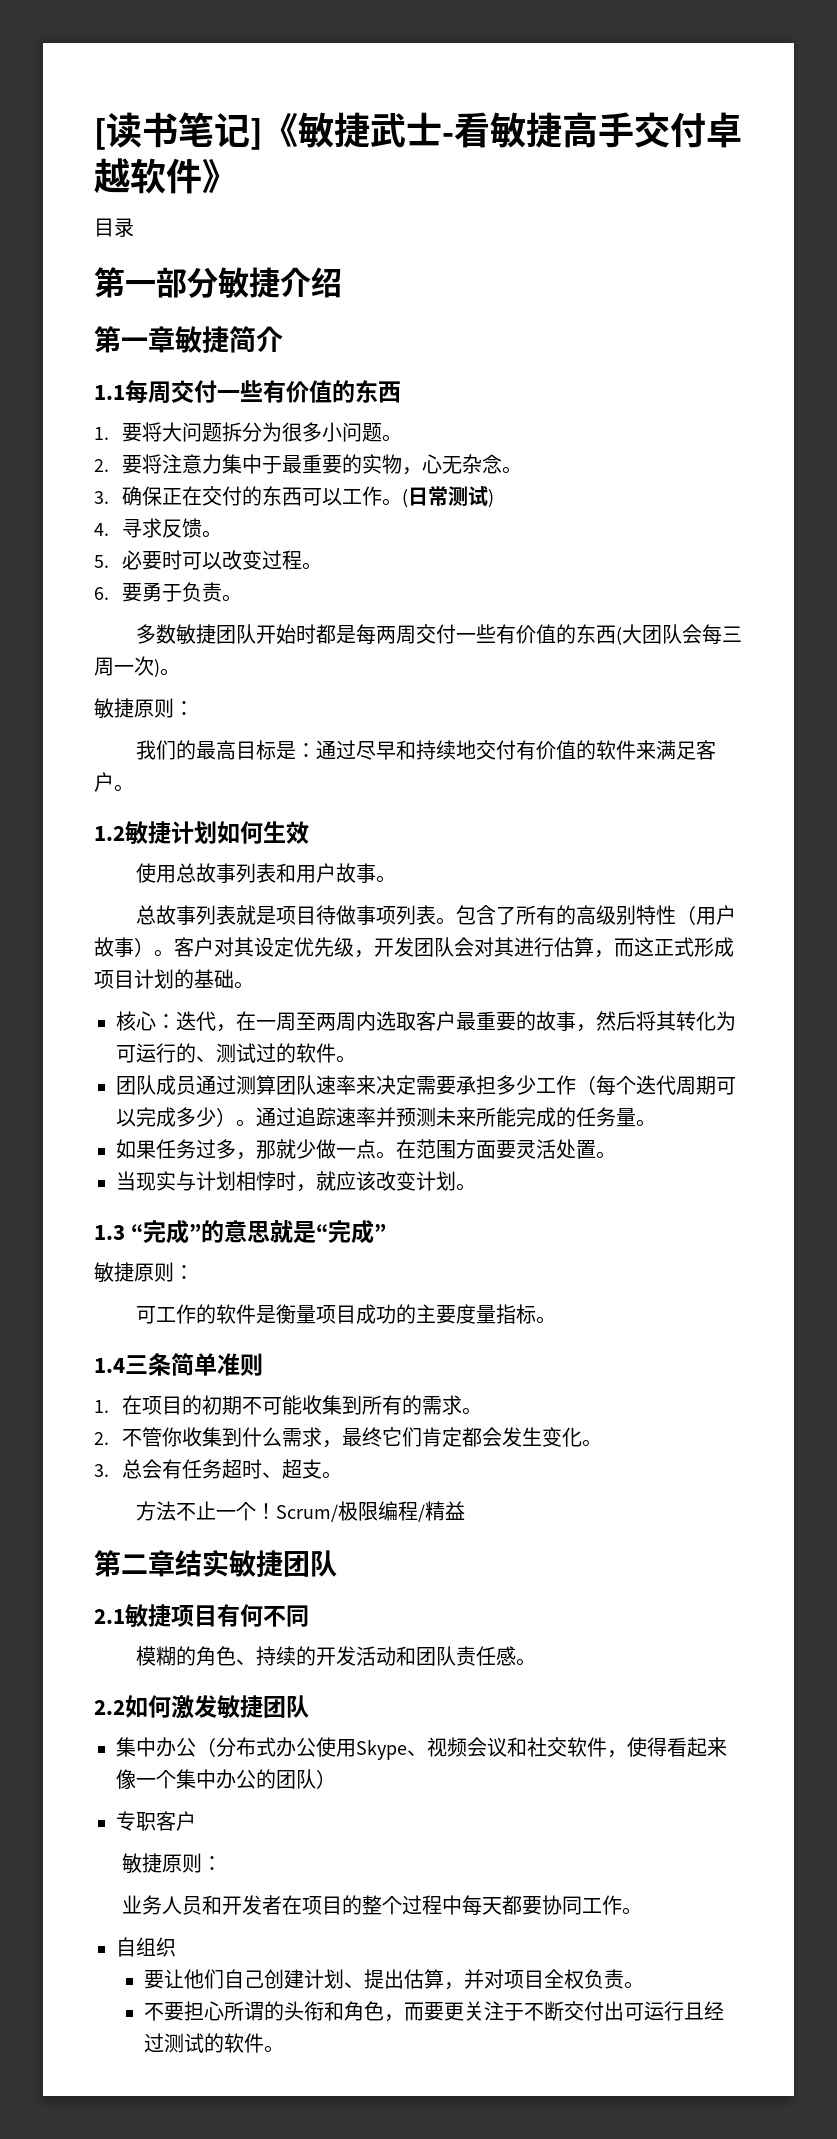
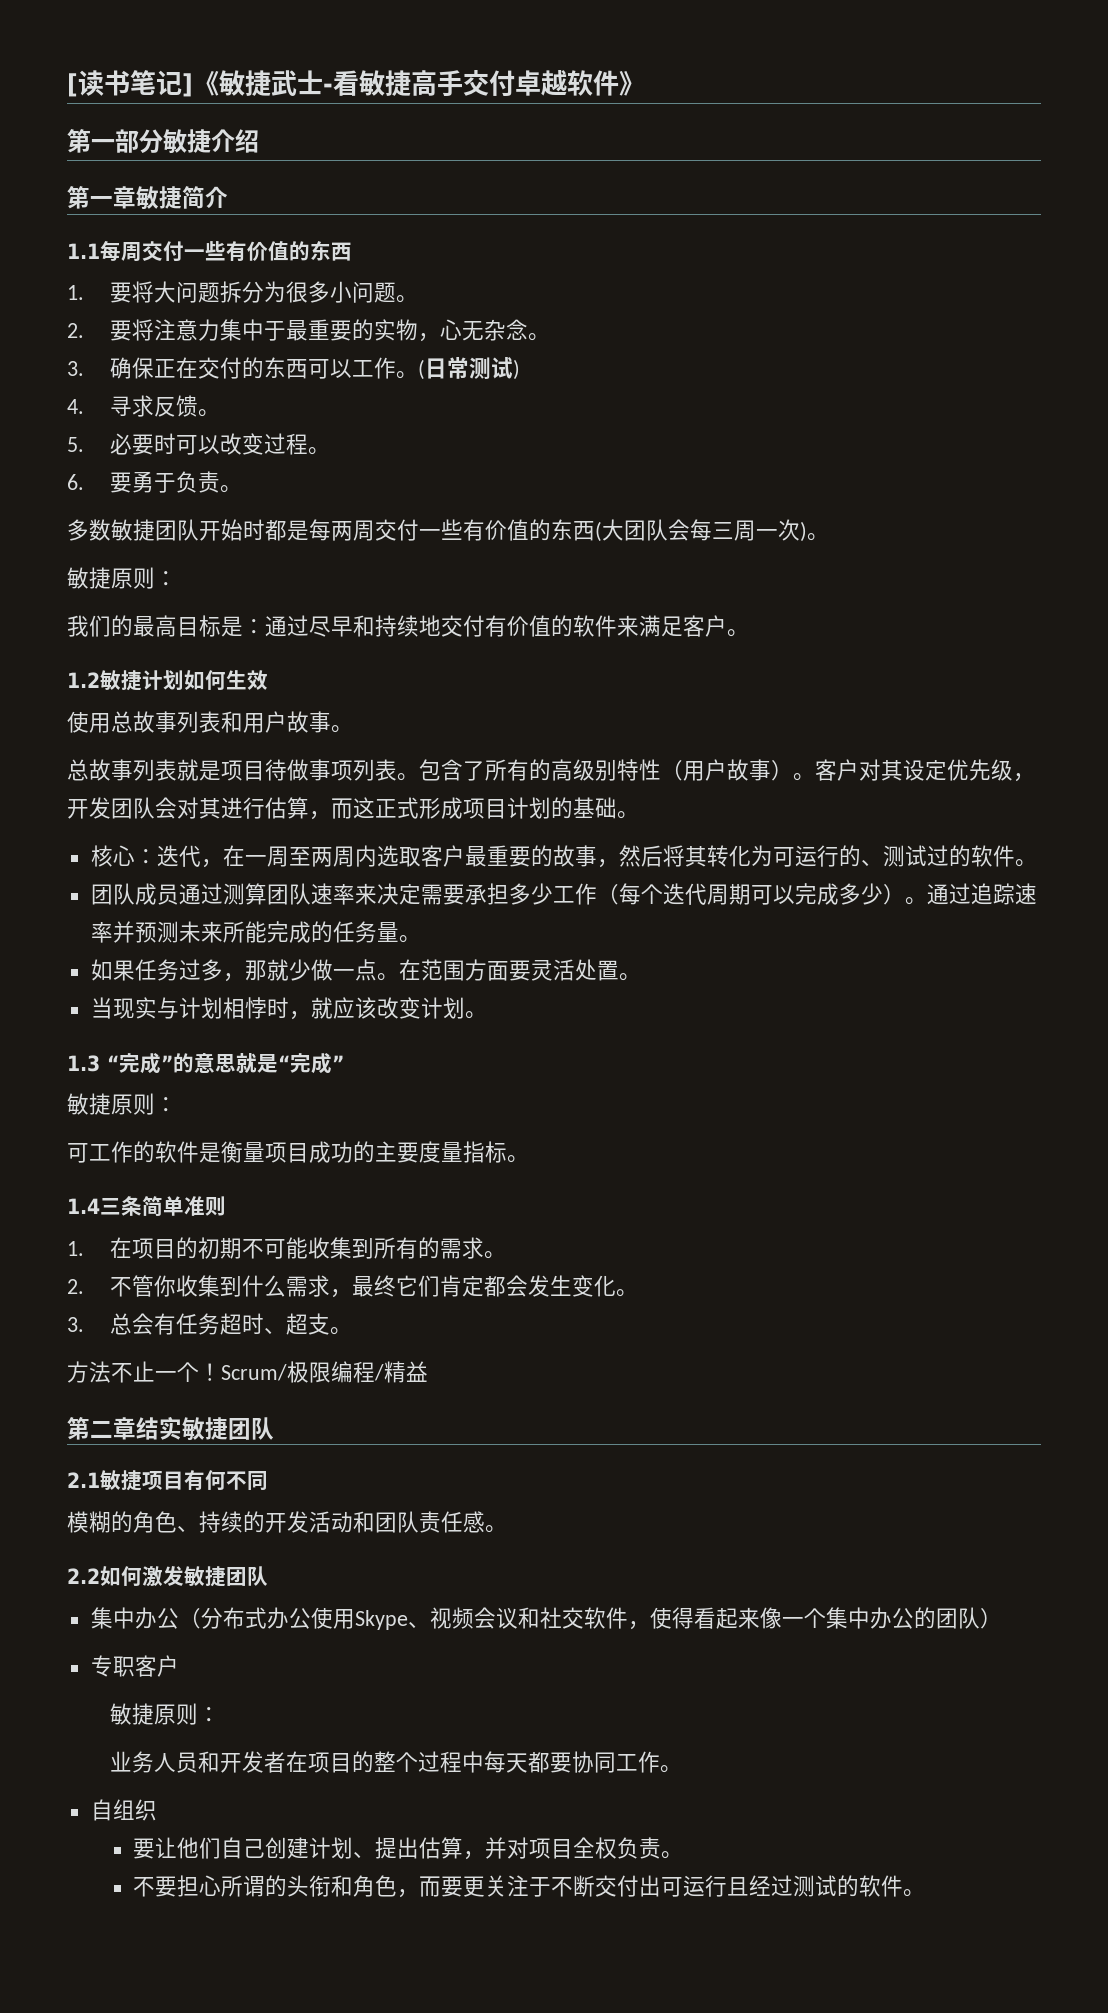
[94,218,134,237] // 目录 -> (645, 83) none

